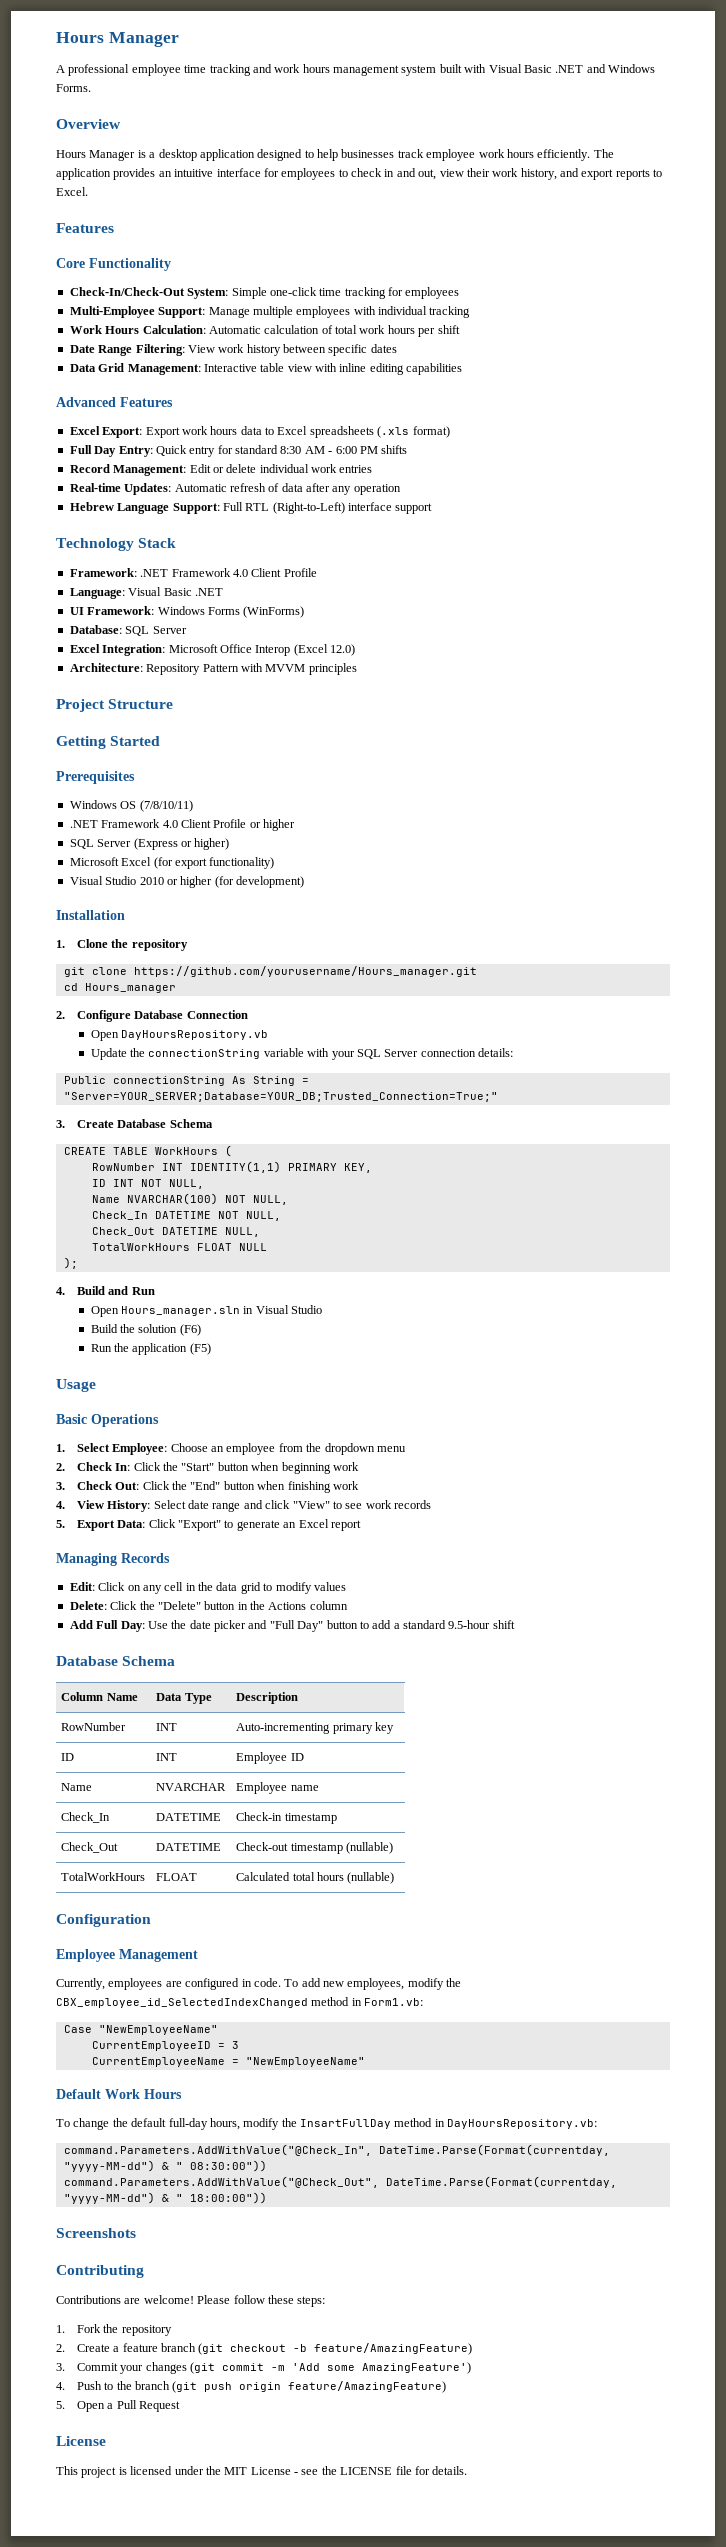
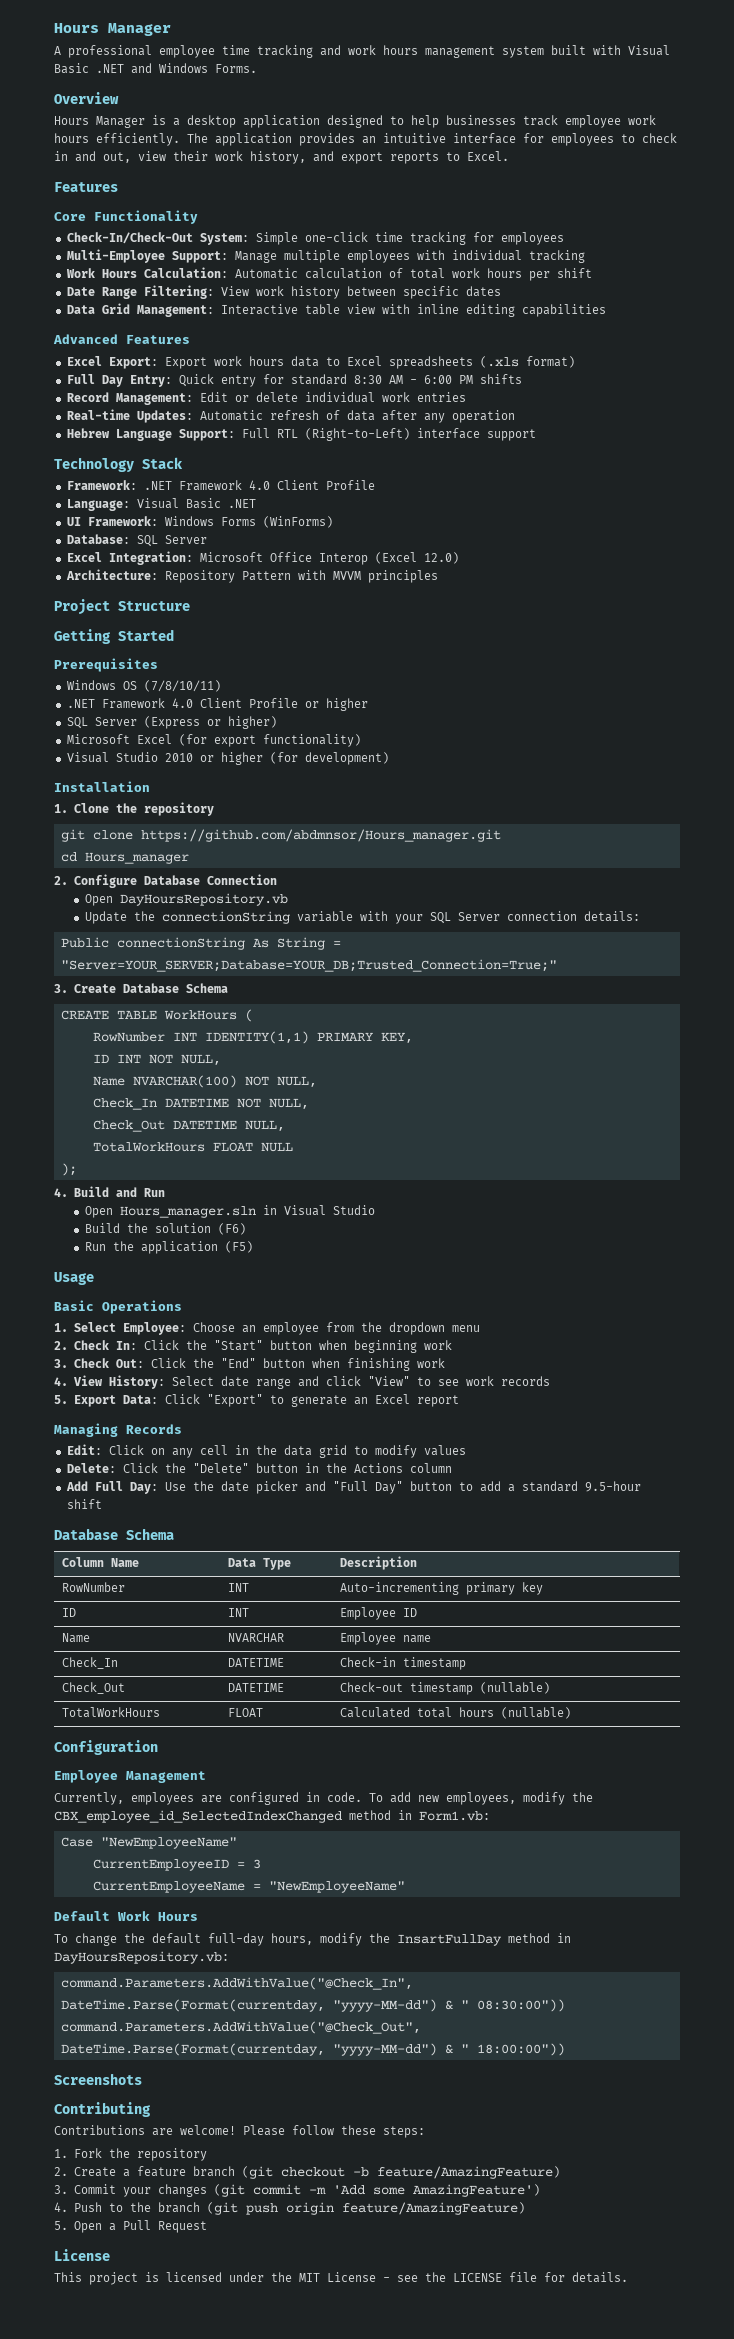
[133,966,477,977] https://github.com/yourusername/Hours_manager.git -> [140,829,501,842] https://github.com/abdmnsor/Hours_manager.git

